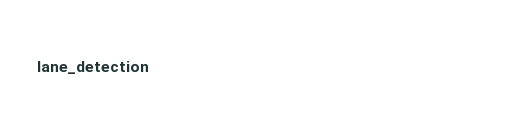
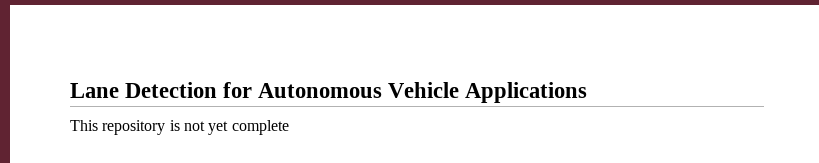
[37,61,149,74] lane_detection -> [70,82,588,103] [70,120,289,135] Lane Detection for Autonomous Vehicle Applications // This repository is not yet complete

